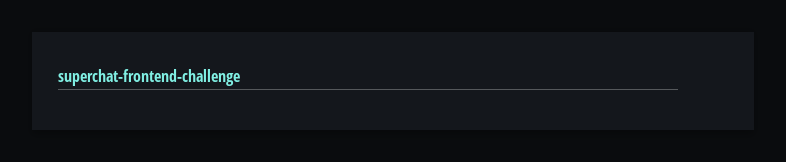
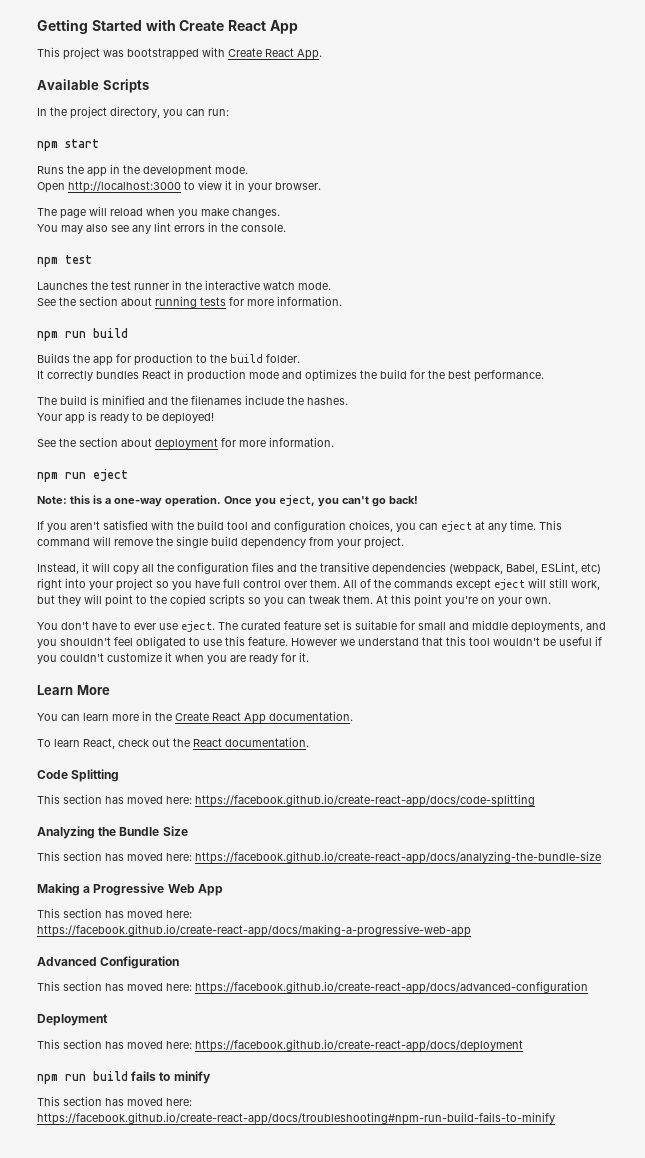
[58,69,240,86] superchat-frontend-challenge -> [37,19,298,34] [37,47,322,60] [37,79,149,93] [37,106,229,119] [37,139,99,151] [37,164,248,177] [37,180,321,193] [37,206,280,219] [37,222,286,234] [37,255,92,267] [37,280,331,290] [37,296,342,308] [37,328,128,341] [37,353,300,366] [37,369,544,382] [37,395,348,405] [37,411,214,424] [37,437,334,450] [37,469,128,482] [37,495,418,507] [37,520,562,532] [37,536,404,549] [37,562,601,575] [37,578,600,591] [37,594,551,607] [37,620,606,633] [37,636,602,648] [37,652,309,664] [37,685,110,695] [37,711,353,724] [37,737,309,749] [37,769,120,782] [37,794,535,807] [37,826,188,839] [37,851,601,864] [37,883,223,896] [37,908,192,918] [37,924,471,937] [37,956,180,969] [37,981,588,994] [37,1014,108,1026] [37,1039,523,1052] [37,1071,211,1084] [37,1096,192,1106] [37,1112,555,1125] Getting Started with Create React App // This project was bootstrapped with Create React App. // Available Scripts // In the project directory, you can run: // npm start // Runs the app in the development mode. // Open http://localhost:3000 to view it in your browser. // The page will reload when you make changes. // You may also see any lint errors in the console. // npm test // Launches the test runner in the interactive watch mode. // See the section about running tests for more information. // npm run build // Builds the app for production to the build folder. // It correctly bundles React in production mode and optimizes the build for the best performance. // The build is minified and the filenames include the hashes. // Your app is ready to be deployed! // See the section about deployment for more information. // npm run eject // Note: this is a one-way operation. Once you eject, you can't go back! // If you aren't satisfied with the build tool and configuration choices, you can eject at any time. This command will remove the single build dependency from your project. // Instead, it will copy all the configuration files and the transitive dependencies (webpack, Babel, ESLint, etc) right into your project so you have full control over them. All of the commands except eject will still work, but they will point to the copied scripts so you can tweak them. At this point you're on your own. // You don't have to ever use eject. The curated feature set is suitable for small and middle deployments, and you shouldn't feel obligated to use this feature. However we understand that this tool wouldn't be useful if you couldn't customize it when you are ready for it. // Learn More // You can learn more in the Create React App documentation. // To learn React, check out the React documentation. // Code Splitting // This section has moved here: https://facebook.github.io/create-react-app/docs/code-splitting // Analyzing the Bundle Size // This section has moved here: https://facebook.github.io/create-react-app/docs/analyzing-the-bundle-size // Making a Progressive Web App // This section has moved here: https://facebook.github.io/create-react-app/docs/making-a-progressive-web-app // Advanced Configuration // This section has moved here: https://facebook.github.io/create-react-app/docs/advanced-configuration // Deployment // This section has moved here: https://facebook.github.io/create-react-app/docs/deployment // npm run build fails to minify // This section has moved here: https://facebook.github.io/create-react-app/docs/troubleshooting#npm-run-build-fails-to-minify

